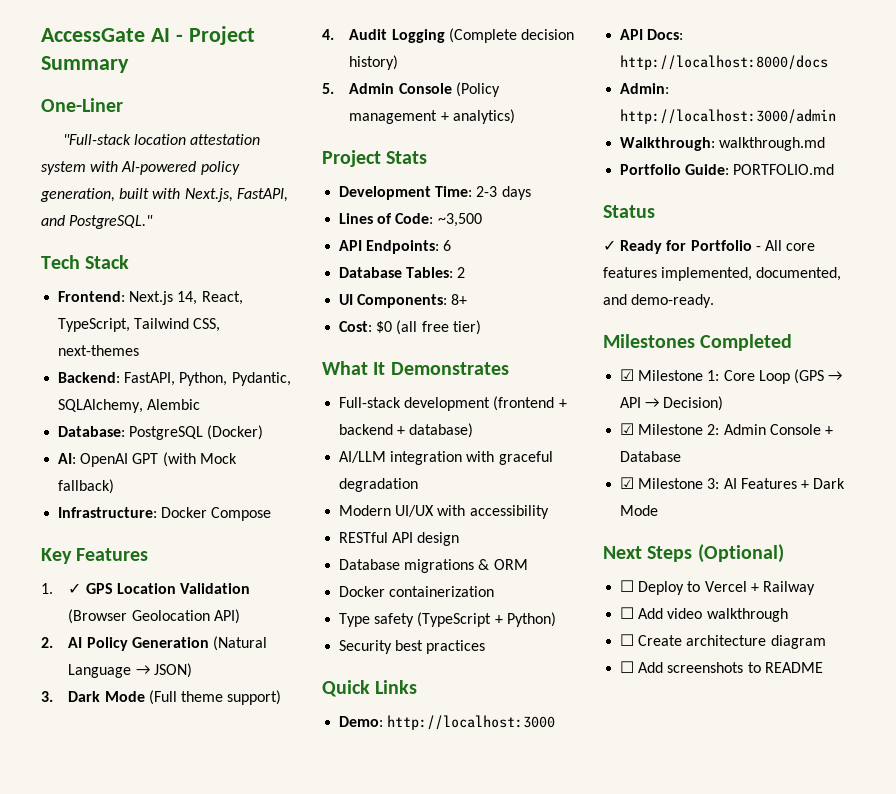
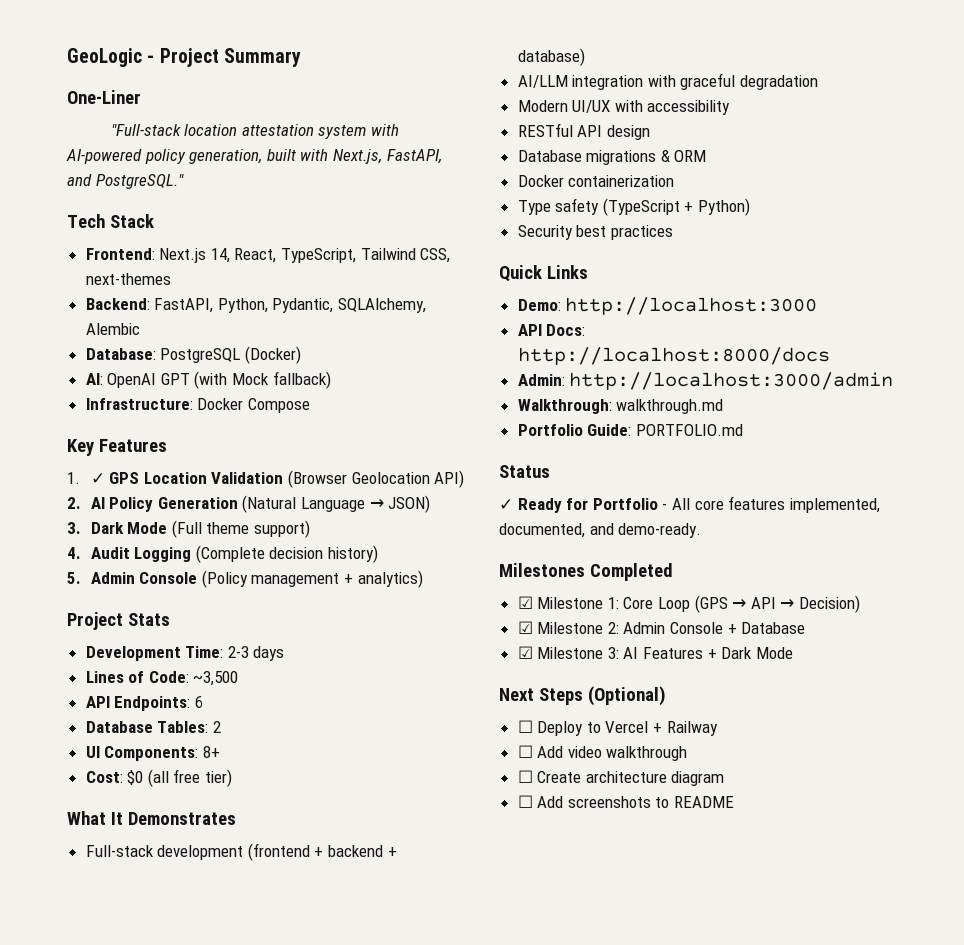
[41,28,170,42] AccessGate AI -> [67,48,142,67] GeoLogic

